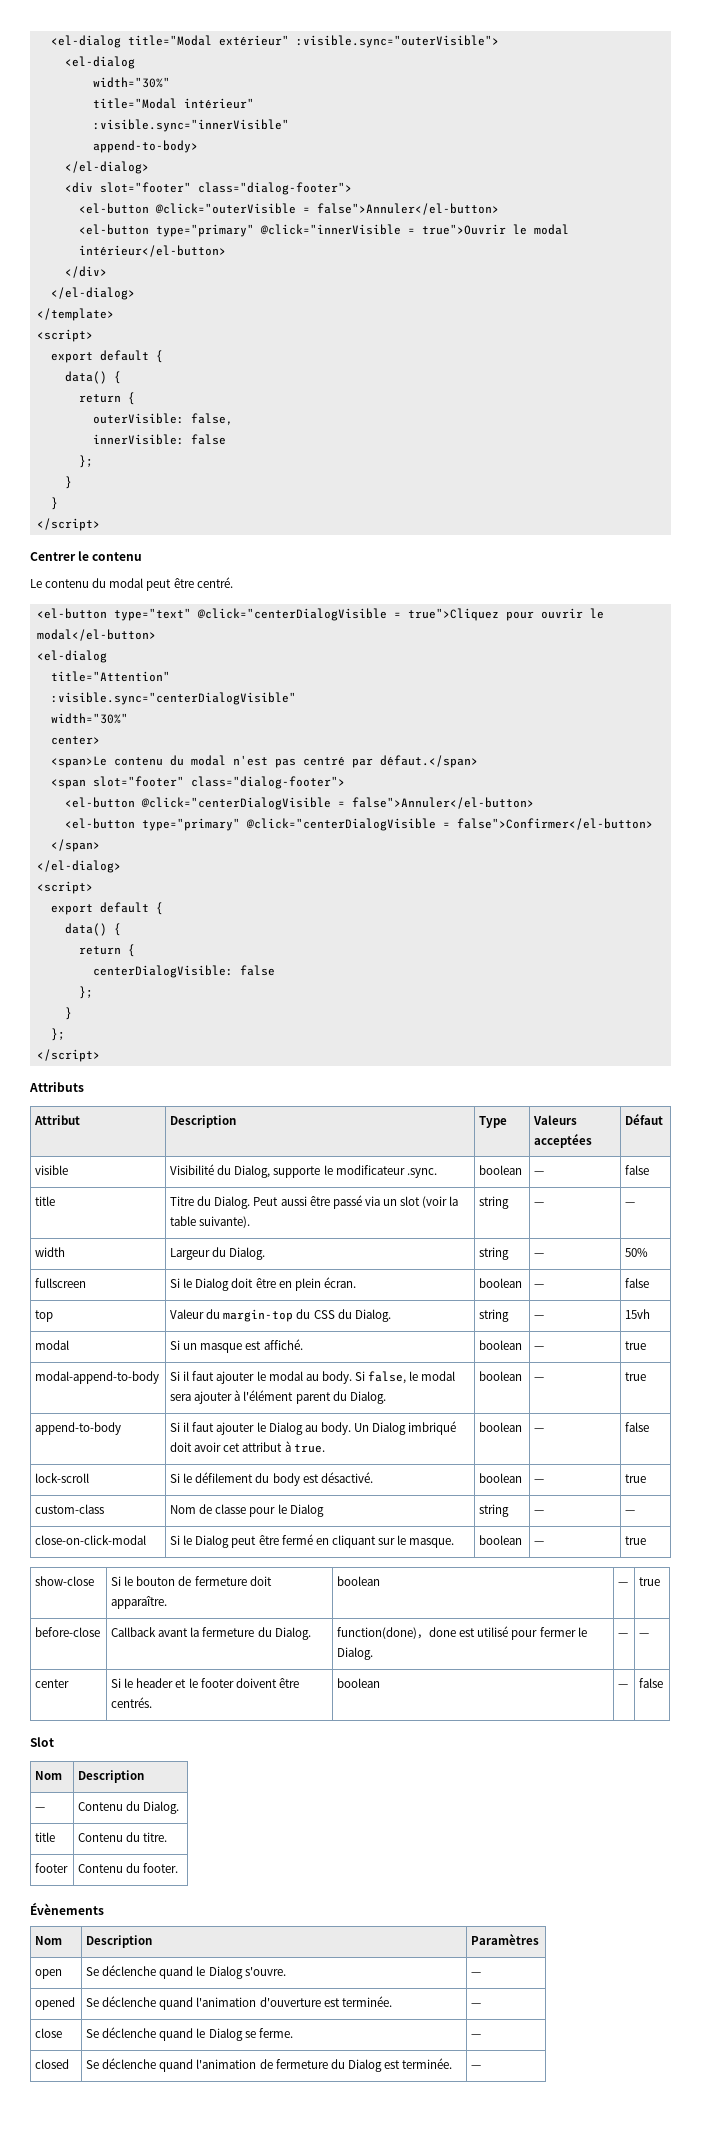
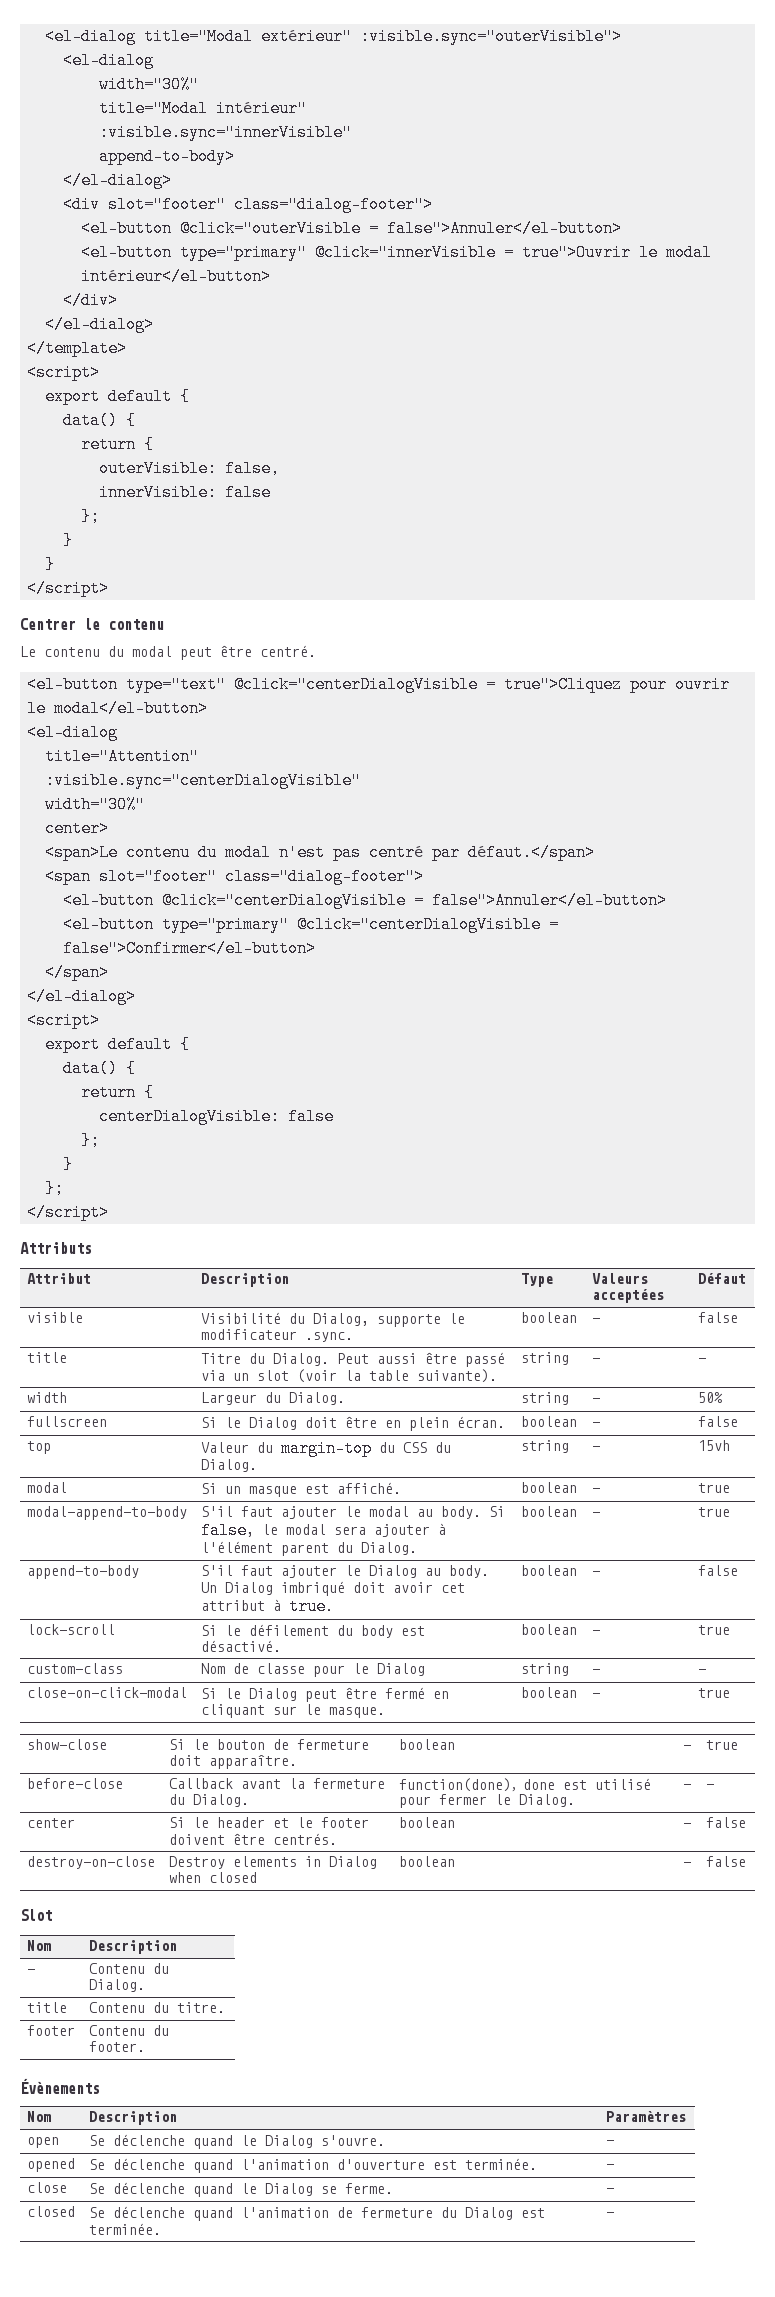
[170,1371,190,1381] Si il -> [200,1506,233,1517] S'il
[170,1422,190,1432] Si il -> [200,1565,233,1576] S'il
(664, 1683) none -> [26,1856,155,1869] [168,1856,377,1869] [168,1872,257,1883] [398,1856,455,1867] [682,1862,691,1867] [705,1856,746,1867] // destroy-on-close | Destroy elements in Dialog when closed | boolean | — | false

